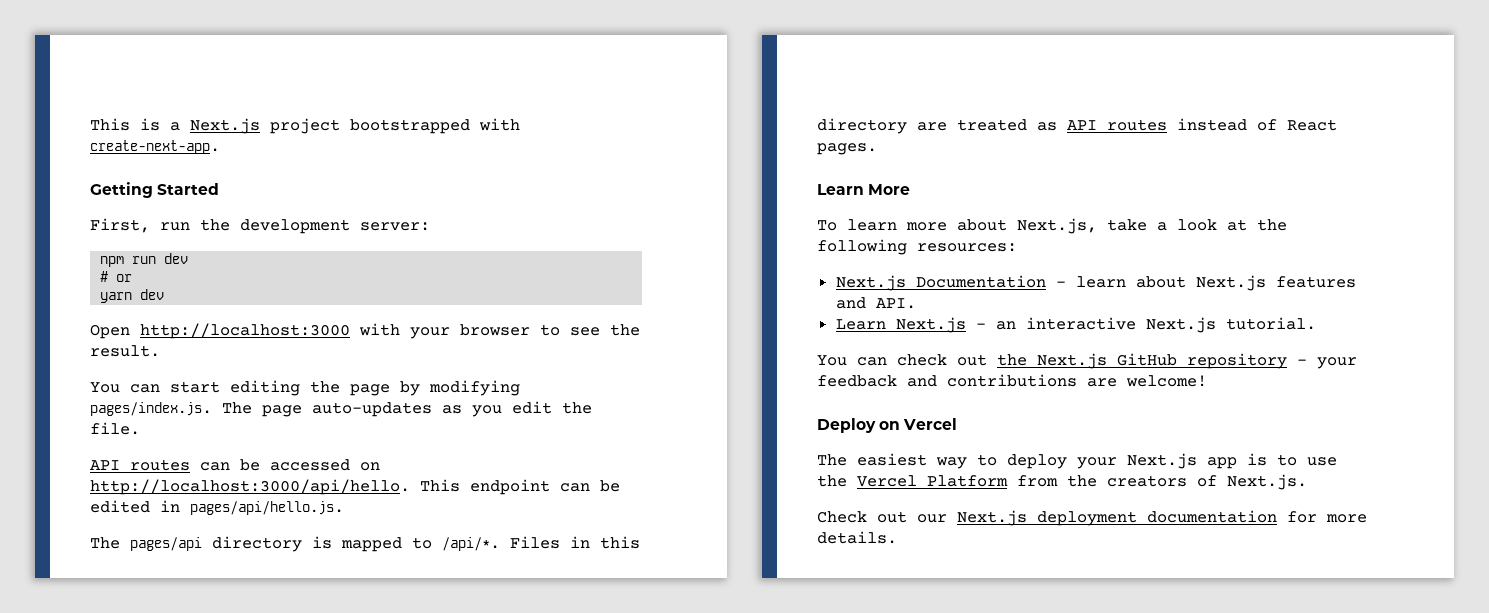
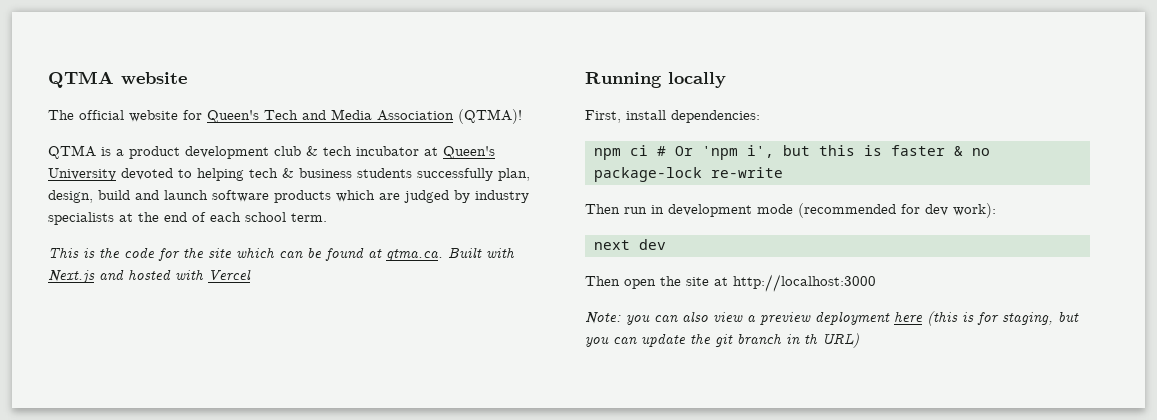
[90,118,520,134] [90,140,220,154] [90,182,220,198] [90,218,430,234] [100,253,189,267] [100,271,133,282] [100,289,165,303] [90,323,640,339] [90,345,160,357] [90,380,520,396] [90,401,592,417] [90,422,140,435] [90,459,380,471] [90,479,620,495] [90,500,344,515] [90,536,640,552] [817,118,1337,134] [817,143,877,155] [817,184,911,195] [817,218,1287,234] [817,239,1017,255] [835,275,1356,291] [835,297,916,309] [835,317,1316,333] [817,353,1357,369] [817,374,1207,387] [817,418,958,433] [817,453,1337,469] [817,474,1307,490] [817,510,1367,526] [817,531,897,544] This is a Next.js project bootstrapped with create-next-app. // Getting Started // First, run the development server: // npm run dev // # or // yarn dev // Open http://localhost:3000 with your browser to see the result. // You can start editing the page by modifying pages/index.js. The page auto-updates as you edit the file. // API routes can be accessed on http://localhost:3000/api/hello. This endpoint can be edited in pages/api/hello.js. // The pages/api directory is mapped to /api/*. Files in this directory are treated as API routes instead of React pages. // Learn More // To learn more about Next.js, take a look at the following resources: // Next.js Documentation - learn about Next.js features and API. // Learn Next.js - an interactive Next.js tutorial. // You can check out the Next.js GitHub repository - your feedback and contributions are welcome! // Deploy on Vercel // The easiest way to deploy your Next.js app is to use the Vercel Platform from the creators of Next.js. // Check out our Next.js deployment documentation for more details. -> [48,71,187,88] [48,109,522,124] [48,145,495,159] [48,168,530,181] [48,190,529,203] [48,212,327,225] [48,247,515,261] [48,269,251,283] [585,72,726,88] [585,110,760,123] [594,145,990,160] [594,167,783,182] [585,203,996,218] [594,239,666,250] [585,274,876,292] [585,311,1079,326] [585,333,859,348] QTMA website // The official website for Queen's Tech and Media Association (QTMA)! // QTMA is a product development club & tech incubator at Queen's University devoted to helping tech & business students successfully plan, design, build and launch software products which are judged by industry specialists at the end of each school term. // This is the code for the site which can be found at qtma.ca. Built with Next.js and hosted with Vercel // Running locally // First, install dependencies: // npm ci # Or 'npm i', but this is faster & no package-lock re-write // Then run in development mode (recommended for dev work): // next dev // Then open the site at http://localhost:3000 // Note: you can also view a preview deployment here (this is for staging, but you can update the git branch in th URL)

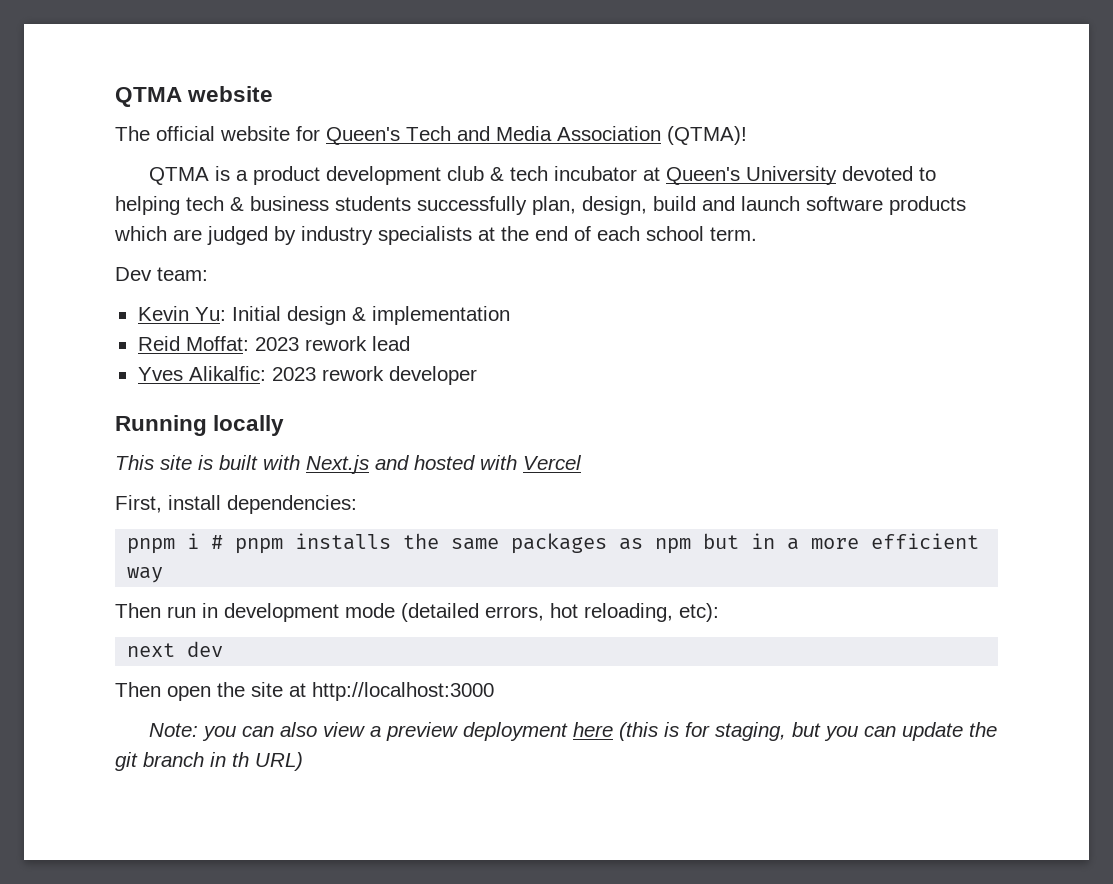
[48,247,482,261] This is the code for the site which can be found at qtma.ca. Built -> [115,267,208,281] [137,306,510,325] [137,336,410,351] [137,366,477,385] [115,415,285,436] [115,455,258,470] Dev team: // Kevin Yu: Initial design & implementation // Reid Moffat: 2023 rework lead // Yves Alikalfic: 2023 rework developer // Running locally // This site is built
[585,72,726,88] // Running locally -> (582, 462) none
[594,145,990,160] [594,167,783,182] npm ci # Or 'npm i', but this is faster & no package-lock re-write -> [127,533,980,554] [127,567,164,583] pnpm i # pnpm installs the same packages as npm but in a more efficient way
[798,203,996,218] (recommended for dev work): -> [401,603,719,622] (detailed errors, hot reloading, etc):

